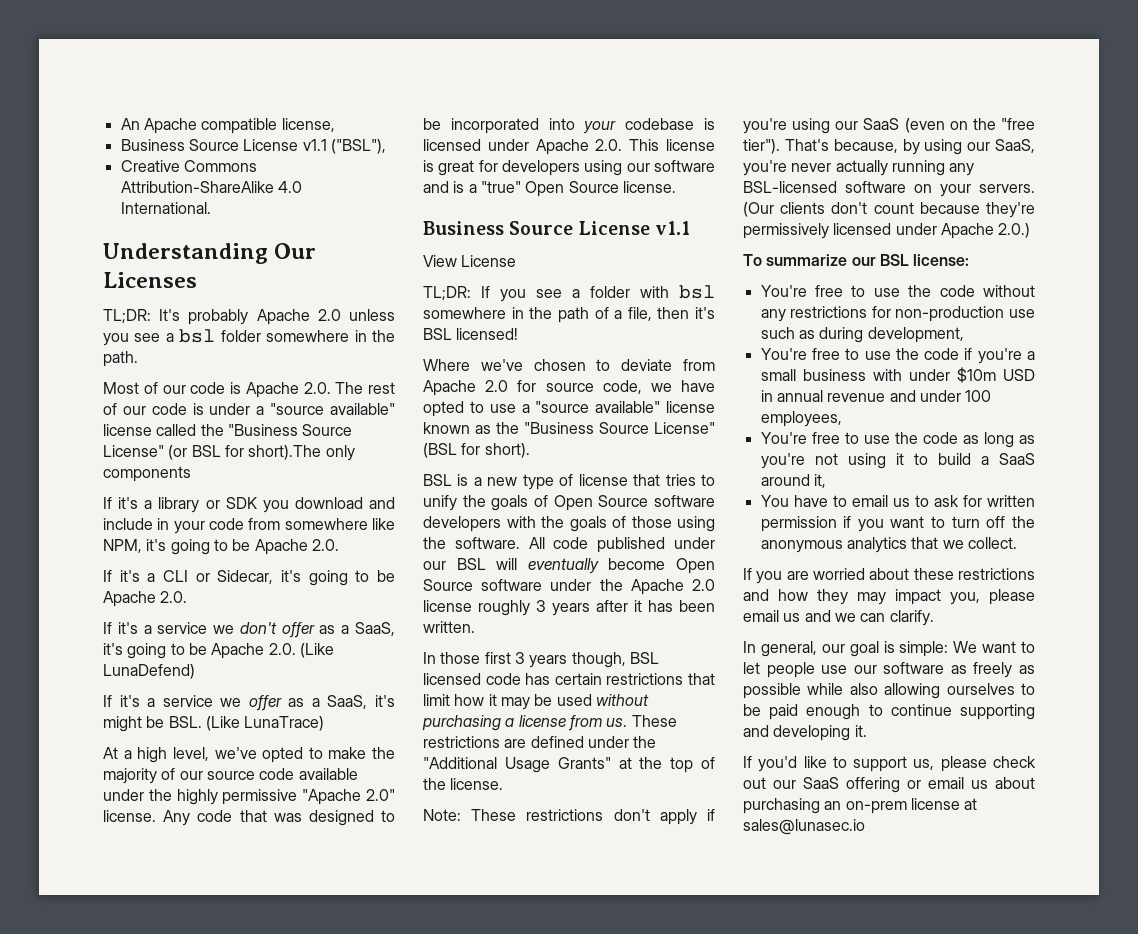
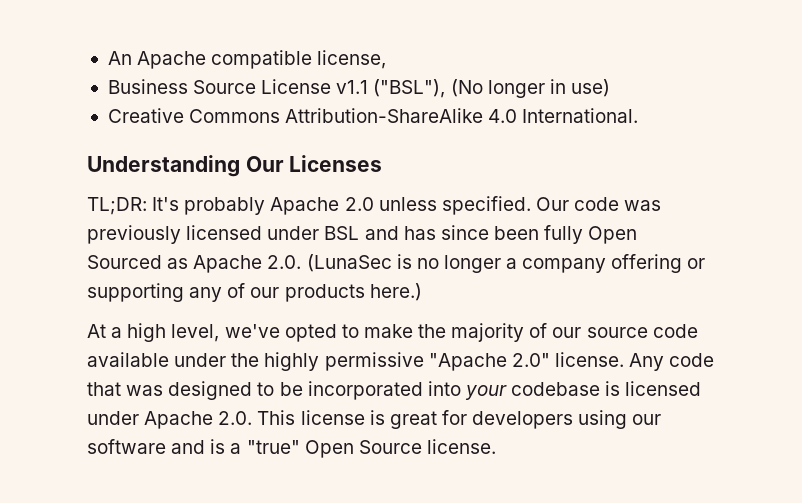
(386, 146) none -> [450,79,610,98] (No longer in use)
[103,329,395,346] [103,351,138,367] [103,382,395,398] [103,403,395,415] [103,424,353,436] [103,445,355,461] [103,466,191,482] [103,497,395,513] [103,518,395,534] [103,539,339,555] [103,570,396,586] [103,591,188,607] [103,622,395,638] [103,643,334,659] [103,664,195,679] [103,695,395,711] [103,716,325,732] you see a bsl folder somewhere in the path. // Most of our code is Apache 2.0. The rest of our code is under a "source available" license called the "Business Source License" (or BSL for short).The only components // If it's a library or SDK you download and include in your code from somewhere like NPM, it's going to be Apache 2.0. // If it's a CLI or Sidecar, it's going to be Apache 2.0. // If it's a service we don't offer as a SaaS, it's going to be Apache 2.0. (Like LunaDefend) // If it's a service we offer as a SaaS, it's might be BSL. (Like LunaTrace) -> [441,196,662,215] [87,225,638,244] [87,254,706,273] [87,283,422,302] specified. Our code was previously licensed under BSL and has since been fully Open Sourced as Apache 2.0. (LunaSec is no longer a company offering or supporting any of our products here.)
[423,221,690,235] [423,255,517,267] [423,285,715,302] [423,307,715,323] [423,328,519,340] [423,359,715,371] [423,380,715,396] [423,401,715,417] [423,422,715,434] [423,443,530,458] [423,474,715,490] [423,495,715,511] [423,516,715,532] [423,537,715,553] [423,558,715,574] [423,579,715,595] [423,600,715,616] [423,621,475,633] [423,652,659,668] [423,673,715,685] [423,694,649,710] [422,715,677,731] [423,736,657,748] [423,757,715,773] [423,778,504,790] [423,809,715,825] [743,118,1035,134] [743,139,1035,155] [743,160,975,176] [743,181,1035,197] [743,202,1035,218] [743,223,1031,239] [743,254,970,266] [760,285,1035,297] [760,306,1035,322] [760,327,964,343] [760,348,1035,364] [760,367,1035,383] [760,390,992,402] [760,411,842,427] [760,432,1035,448] [760,453,1035,469] [760,474,826,488] [760,495,1035,507] [760,516,1035,532] [760,537,1017,553] [743,568,1035,584] [743,589,1035,605] [743,610,934,626] [743,641,1035,657] [743,662,1035,678] [743,683,1035,699] [743,704,1035,720] [743,725,867,741] [743,756,1036,772] [743,777,1035,793] [743,798,978,814] [743,819,865,835] // Business Source License v1.1 // View License // TL;DR: If you see a folder with bsl somewhere in the path of a file, then it's BSL licensed! // Where we've chosen to deviate from Apache 2.0 for source code, we have opted to use a "source available" license known as the "Business Source License" (BSL for short). // BSL is a new type of license that tries to unify the goals of Open Source software developers with the goals of those using the software. All code published under our BSL will eventually become Open Source software under the Apache 2.0 license roughly 3 years after it has been written. // In those first 3 years though, BSL licensed code has certain restrictions that limit how it may be used without purchasing a license from us. These restrictions are defined under the "Additional Usage Grants" at the top of the license. // Note: These restrictions don't apply if you're using our SaaS (even on the "free tier"). That's because, by using our SaaS, you're never actually running any BSL-licensed software on your servers. (Our clients don't count because they're permissively licensed under Apache 2.0.) // To summarize our BSL license: // You're free to use the code without any restrictions for non-production use such as during development, // You're free to use the code if you're a small business with under $10m USD in annual revenue and under 100 employees, // You're free to use the code as long as you're not using it to build a SaaS around it, // You have to email us to ask for written permission if you want to turn off the anonymous analytics that we collect. // If you are worried about these restrictions and how they may impact you, please email us and we can clarify. // In general, our goal is simple: We want to let people use our software as freely as possible while also allowing ourselves to be paid enough to continue supporting and developing it. // If you'd like to support us, please check out our SaaS offering or email us about purchasing an on-prem license at sales@lunasec.io -> (496, 446) none

